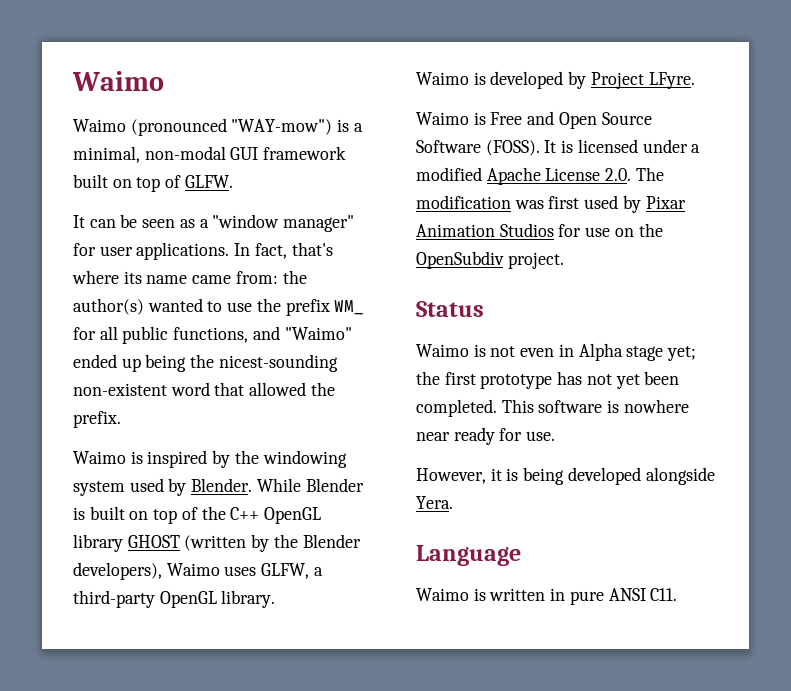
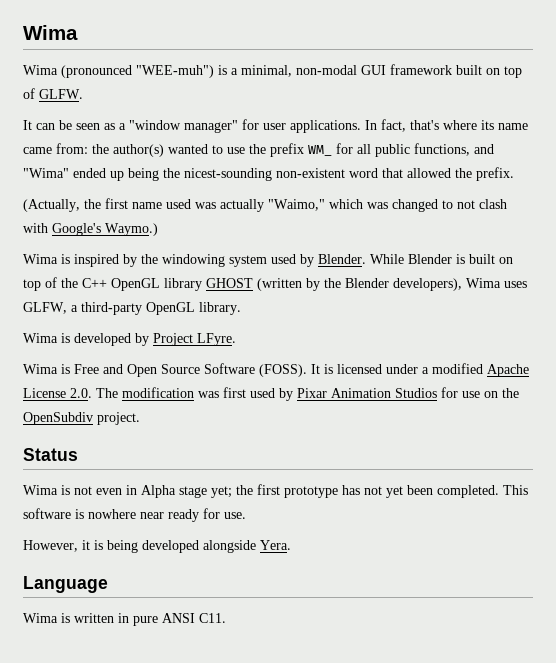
[72,71,164,91] [73,118,333,136] Waimo // Waimo (pronounced "WAY-mow") -> [23,25,78,40] [23,65,214,78] Wima // Wima (pronounced "WEE-muh")
[284,327,352,340] "Waimo" -> [23,168,69,178] "Wima"
[73,451,126,464] Waimo -> [23,198,507,212] [23,223,158,236] [23,254,58,264] (Actually, the first name used was actually "Waimo," which was changed to not clash with Google's Waymo.) // Wima
[166,563,220,576] Waimo -> [466,278,501,288] Wima
[416,72,469,85] Waimo -> [23,333,58,343] Wima
[416,112,469,125] Waimo -> [23,364,58,374] Wima
[416,344,469,357] Waimo -> [23,485,58,495] Wima
[416,588,469,601] Waimo -> [23,613,58,623] Wima

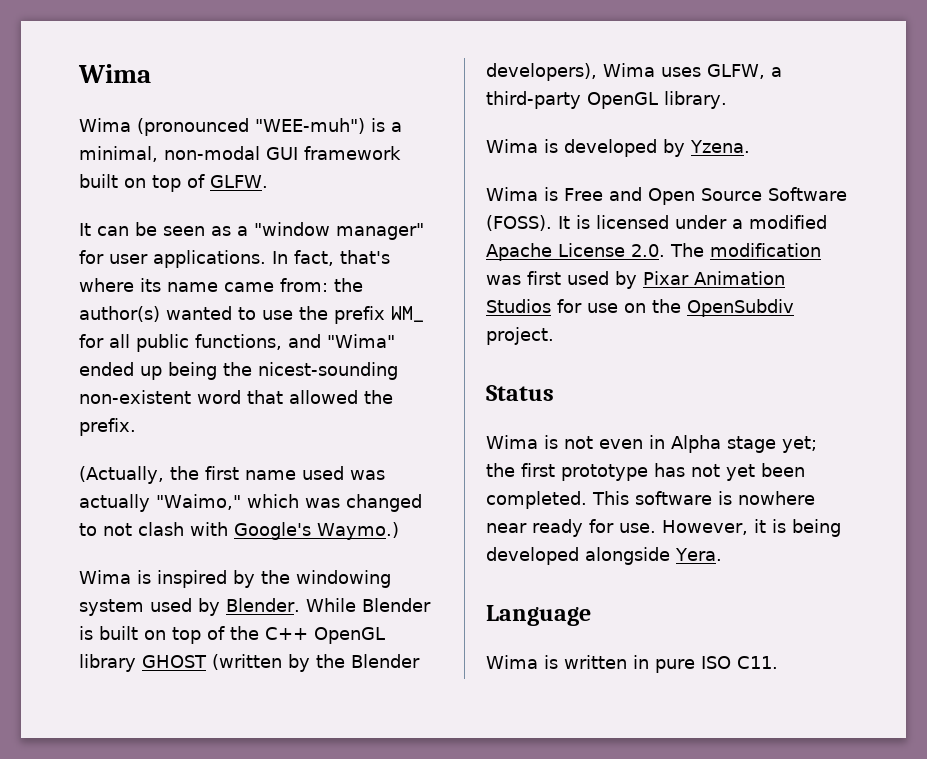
[153,333,236,346] Project LFyre. -> [690,140,750,153] Yzena.
(246, 515) // -> (656, 528) none
[162,613,195,623] ANSI -> [701,656,731,669] ISO

